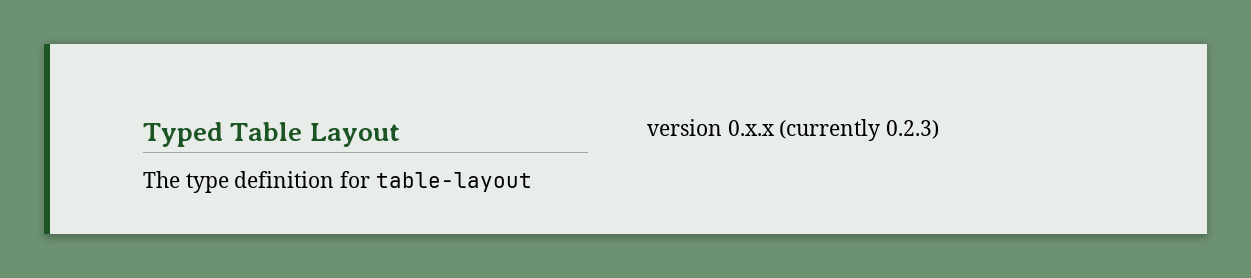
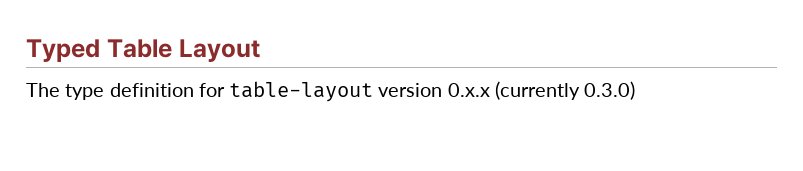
[886,120,940,139] 0.2.3) -> [584,81,636,100] 0.3.0)

